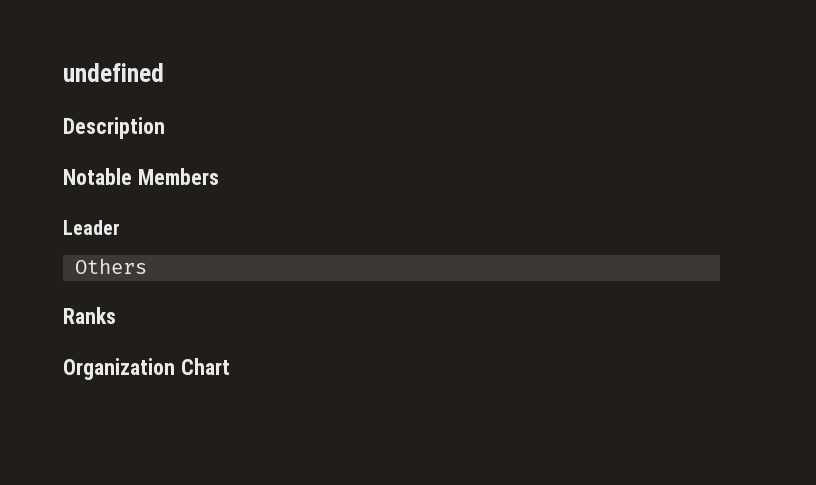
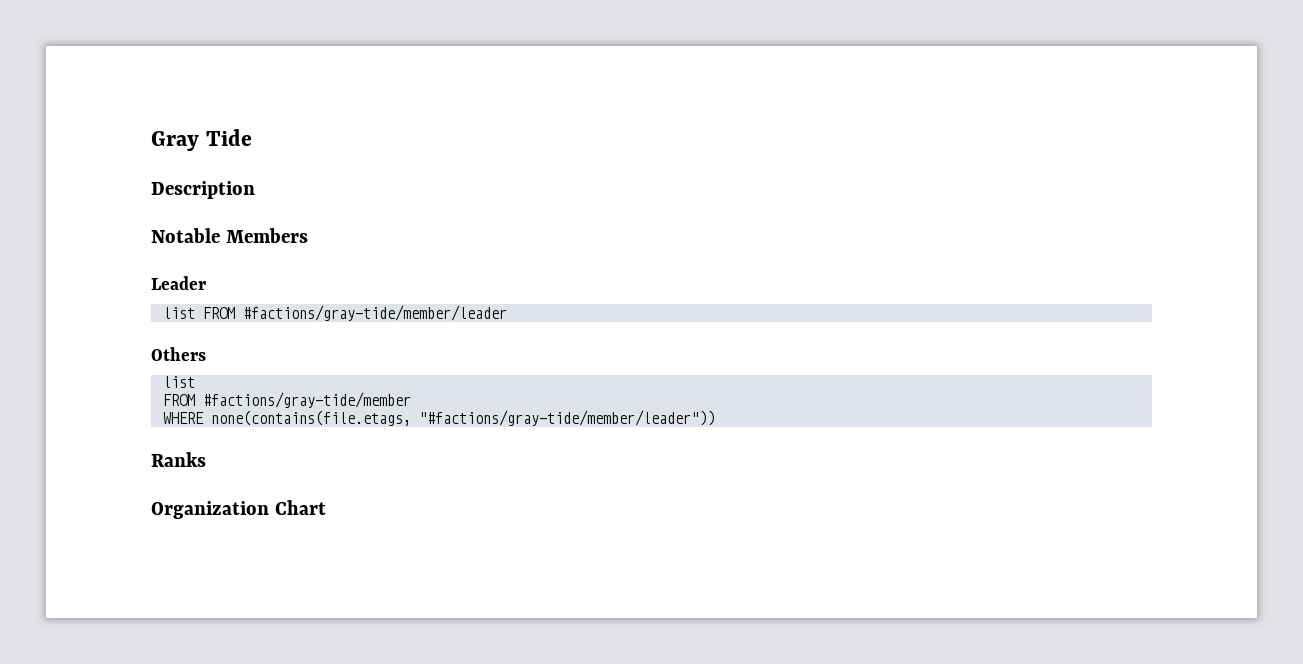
[63,63,164,82] undefined -> [151,129,252,151] Gray Tide
[75,258,148,274] Others -> [163,305,507,321] [151,347,206,361] [163,376,195,388] [163,392,411,408] [163,410,715,426] list FROM #factions/gray-tide/member/leader // Others // list // FROM #factions/gray-tide/member // WHERE none(contains(file.etags, "#factions/gray-tide/member/leader"))

